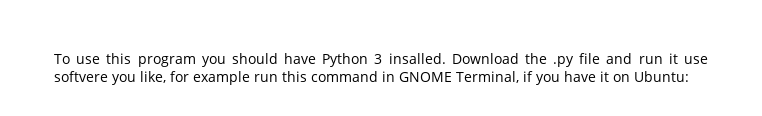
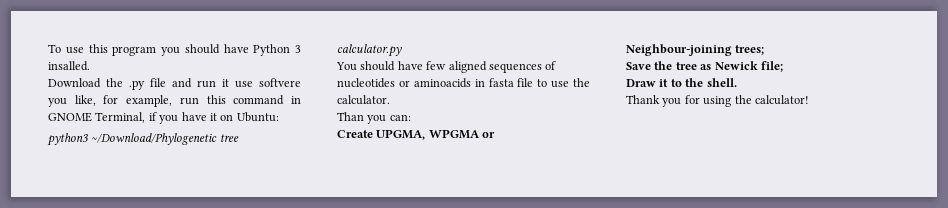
(446, 58) none -> (90, 66) //
[193,71,250,85] example -> [126,95,173,107] example,
(689, 76) none -> [47,133,239,146] [337,44,402,57] [336,61,557,73] [337,78,590,88] [337,95,390,105] [337,112,411,124] [337,129,496,140] [626,44,765,56] [626,61,783,72] [626,78,737,87] [626,95,809,107] // python3 ~/Download/Phylogenetic tree calculator.py // You should have few aligned sequences of nucleotides or aminoacids in fasta file to use the calculator. // Than you can: // Create UPGMA, WPGMA or Neighbour-joining trees; // Save the tree as Newick file; // Draw it to the shell. // Thank you for using the calculator!

